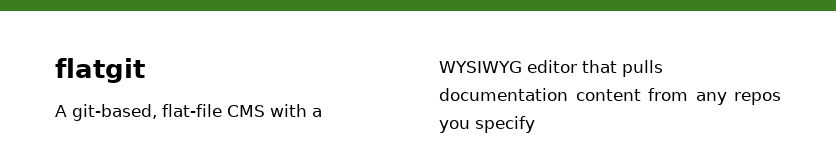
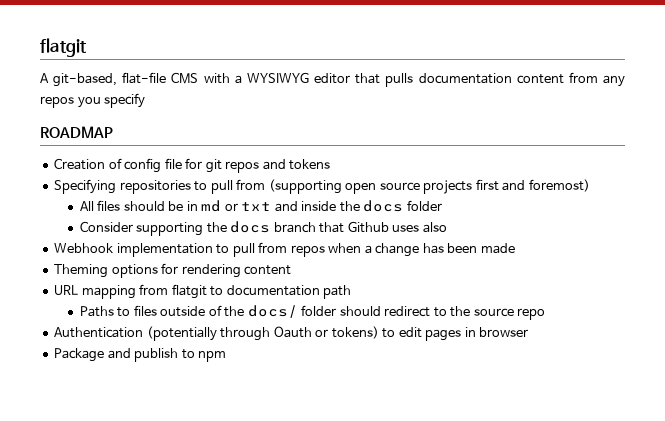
(535, 124) none -> [40,126,113,138] [54,158,331,173] [54,179,590,194] [79,200,442,212] [79,221,447,236] [54,242,515,257] [54,263,292,278] [54,284,352,299] [79,305,546,320] [54,326,529,341] [54,348,227,362] // ROADMAP // Creation of config file for git repos and tokens // Specifying repositories to pull from (supporting open source projects first and foremost) // All files should be in md or txt and inside the docs folder // Consider supporting the docs branch that Github uses also // Webhook implementation to pull from repos when a change has been made // Theming options for rendering content // URL mapping from flatgit to documentation path // Paths to files outside of the docs/ folder should redirect to the source repo // Authentication (potentially through Oauth or tokens) to edit pages in browser // Package and publish to npm

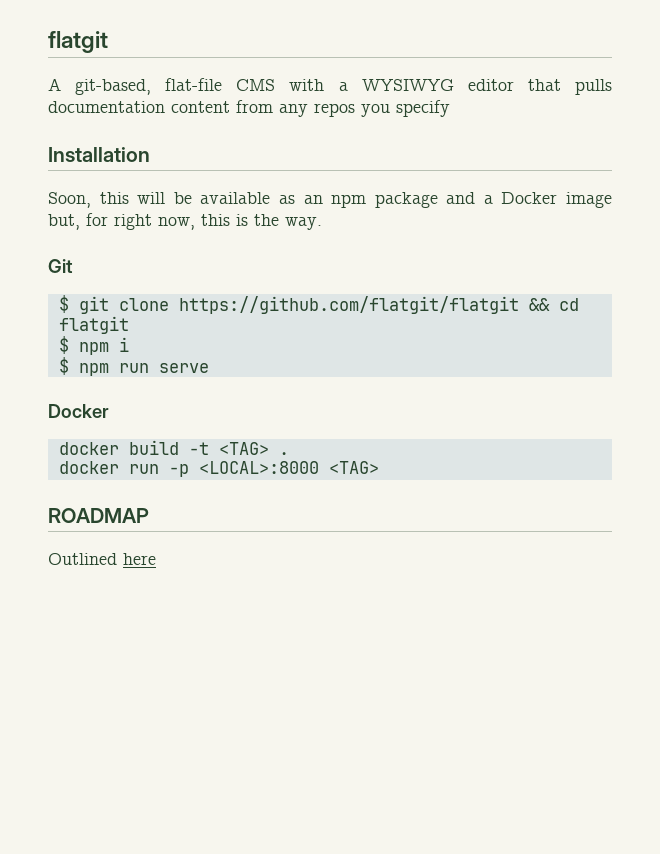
[40,126,113,138] [54,158,331,173] [54,179,590,194] [79,200,442,212] [79,221,447,236] [54,242,515,257] [54,263,292,278] [54,284,352,299] [79,305,546,320] [54,326,529,341] [54,348,227,362] ROADMAP // Creation of config file for git repos and tokens // Specifying repositories to pull from (supporting open source projects first and foremost) // All files should be in md or txt and inside the docs folder // Consider supporting the docs branch that Github uses also // Webhook implementation to pull from repos when a change has been made // Theming options for rendering content // URL mapping from flatgit to documentation path // Paths to files outside of the docs/ folder should redirect to the source repo // Authentication (potentially through Oauth or tokens) to edit pages in browser // Package and publish to npm -> [48,147,150,162] [48,192,612,208] [48,213,322,230] [48,259,73,273] [58,295,579,314] [58,316,129,334] [58,336,129,355] [58,357,209,376] [48,404,109,418] [58,440,289,455] [58,461,379,477] [48,508,149,523] [48,553,156,565] Installation // Soon, this will be available as an npm package and a Docker image but, for right now, this is the way. // Git // $ git clone https://github.com/flatgit/flatgit && cd flatgit // $ npm i // $ npm run serve // Docker // docker build -t <TAG> . // docker run -p <LOCAL>:8000 <TAG> // ROADMAP // Outlined here

